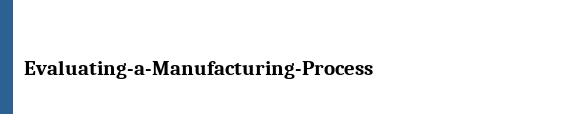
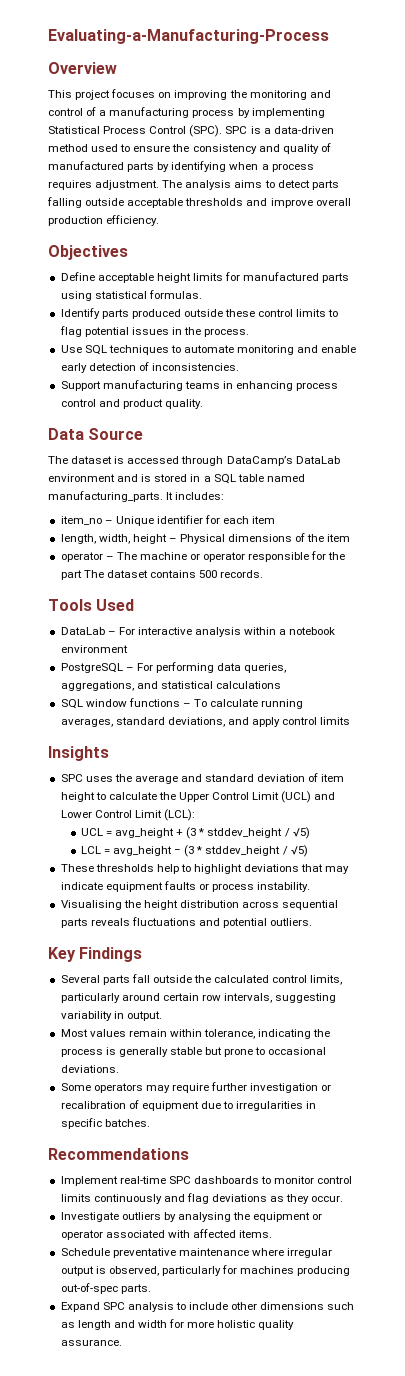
(373, 69) none -> [48,62,117,74] [48,89,331,100] [48,107,325,118] [48,125,334,137] [48,143,331,154] [48,161,314,172] [48,180,339,190] [47,197,351,208] [48,215,160,226] [48,245,128,260] [60,272,350,283] [60,290,202,301] [60,308,339,319] [59,326,250,337] [60,345,357,355] [60,362,239,373] [60,380,339,391] [60,399,203,409] [48,428,144,440] [48,456,340,466] [48,474,305,484] [48,491,225,502] [60,515,276,526] [60,533,351,544] [60,551,346,562] [60,570,264,580] [48,599,135,611] [60,627,336,637] [60,645,128,653] [60,662,287,673] [60,681,281,691] [60,698,304,709] [60,717,351,727] [48,746,109,761] [60,773,345,784] [60,791,336,803] [60,809,195,821] [80,827,310,839] [80,845,308,857] [60,864,350,874] [60,881,311,892] [60,900,339,910] [60,917,313,928] [48,947,143,962] [60,974,343,985] [60,993,337,1003] [60,1011,162,1021] [60,1029,331,1039] [60,1047,327,1057] [60,1065,119,1073] [60,1082,332,1093] [60,1100,317,1111] [60,1118,150,1129] [48,1148,189,1160] [60,1176,353,1186] [60,1193,344,1204] [60,1212,323,1222] [60,1229,273,1240] [60,1248,333,1258] [60,1265,351,1276] [60,1283,151,1294] [60,1302,355,1312] [60,1319,295,1330] [60,1339,122,1346] // Overview // This project focuses on improving the monitoring and control of a manufacturing process by implementing Statistical Process Control (SPC). SPC is a data-driven method used to ensure the consistency and quality of manufactured parts by identifying when a process requires adjustment. The analysis aims to detect parts falling outside acceptable thresholds and improve overall production efficiency. // Objectives // Define acceptable height limits for manufactured parts using statistical formulas. // Identify parts produced outside these control limits to flag potential issues in the process. // Use SQL techniques to automate monitoring and enable early detection of inconsistencies. // Support manufacturing teams in enhancing process control and product quality. // Data Source // The dataset is accessed through DataCamp’s DataLab environment and is stored in a SQL table named manufacturing_parts. It includes: // item_no – Unique identifier for each item // length, width, height – Physical dimensions of the item // operator – The machine or operator responsible for the part The dataset contains 500 records. // Tools Used // DataLab – For interactive analysis within a notebook environment // PostgreSQL – For performing data queries, aggregations, and statistical calculations // SQL window functions – To calculate running averages, standard deviations, and apply control limits // Insights // SPC uses the average and standard deviation of item height to calculate the Upper Control Limit (UCL) and Lower Control Limit (LCL): // UCL = avg_height + (3 * stddev_height / √5) // LCL = avg_height − (3 * stddev_height / √5) // These thresholds help to highlight deviations that may indicate equipment faults or process instability. // Visualising the height distribution across sequential parts reveals fluctuations and potential outliers. // Key Findings // Several parts fall outside the calculated control limits, particularly around certain row intervals, suggesting variability in output. // Most values remain within tolerance, indicating the process is generally stable but prone to occasional deviations. // Some operators may require further investigation or recalibration of equipment due to irregularities in specific batches. // Recommendations // Implement real-time SPC dashboards to monitor control limits continuously and flag deviations as they occur. // Investigate outliers by analysing the equipment or operator associated with affected items. // Schedule preventative maintenance where irregular output is observed, particularly for machines producing out-of-spec parts. // Expand SPC analysis to include other dimensions such as length and width for more holistic quality assurance.

